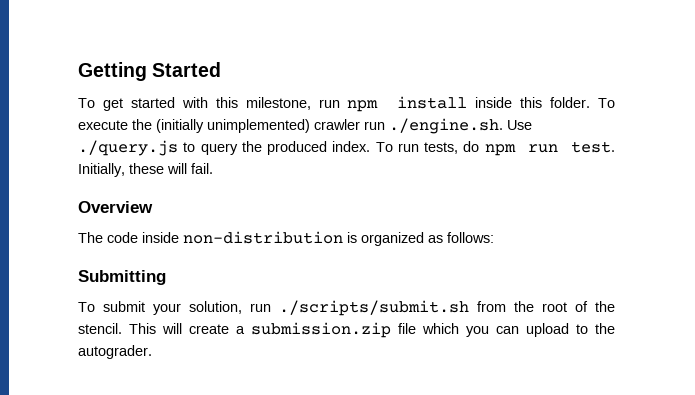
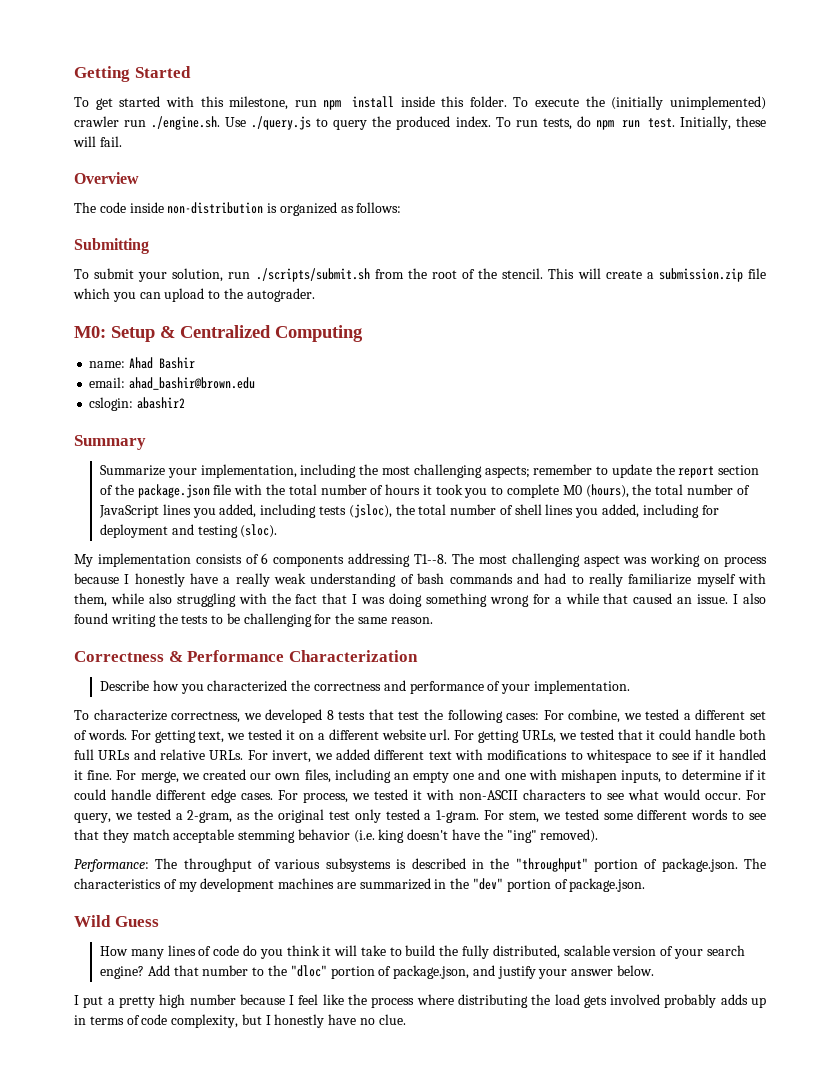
(152, 352) none -> [74,325,363,342] [89,357,196,369] [89,377,256,390] [89,397,186,411] [74,435,146,450] [100,464,760,478] [100,484,750,498] [99,504,719,518] [100,524,278,538] [74,553,768,567] [74,573,767,587] [74,593,767,607] [74,613,433,627] [74,650,418,662] [100,680,630,694] [74,709,766,723] [74,729,767,743] [74,749,766,763] [74,769,766,783] [74,789,766,803] [74,809,766,823] [74,829,599,843] [74,858,766,872] [74,878,646,892] [74,915,159,927] [100,945,745,959] [100,965,655,979] [74,994,766,1008] [74,1014,406,1028] // M0: Setup & Centralized Computing // name: Ahad Bashir // email: ahad_bashir@brown.edu // cslogin: abashir2 // Summary // Summarize your implementation, including the most challenging aspects; remember to update the report section of the package.json file with the total number of hours it took you to complete M0 (hours), the total number of JavaScript lines you added, including tests (jsloc), the total number of shell lines you added, including for deployment and testing (sloc). // My implementation consists of 6 components addressing T1--8. The most challenging aspect was working on process because I honestly have a really weak understanding of bash commands and had to really familiarize myself with them, while also struggling with the fact that I was doing something wrong for a while that caused an issue. I also found writing the tests to be challenging for the same reason. // Correctness & Performance Characterization // Describe how you characterized the correctness and performance of your implementation. // To characterize correctness, we developed 8 tests that test the following cases: For combine, we tested a different set of words. For getting text, we tested it on a different website url. For getting URLs, we tested that it could handle both full URLs and relative URLs. For invert, we added different text with modifications to whitespace to see if it handled it fine. For merge, we created our own files, including an empty one and one with mishapen inputs, to determine if it could handle different edge cases. For process, we tested it with non-ASCII characters to see what would occur. For query, we tested a 2-gram, as the original test only tested a 1-gram. For stem, we tested some different words to see that they match acceptable stemming behavior (i.e. king doesn't have the "ing" removed). // Performance: The throughput of various subsystems is described in the "throughput" portion of package.json. The characteristics of my development machines are summarized in the "dev" portion of package.json. // Wild Guess // How many lines of code do you think it will take to build the fully distributed, scalable version of your search engine? Add that number to the "dloc" portion of package.json, and justify your answer below. // I put a pretty high number because I feel like the process where distributing the load gets involved probably adds up in terms of code complexity, but I honestly have no clue.

